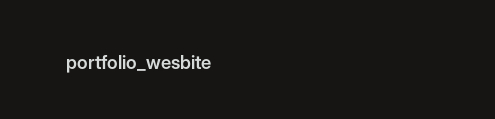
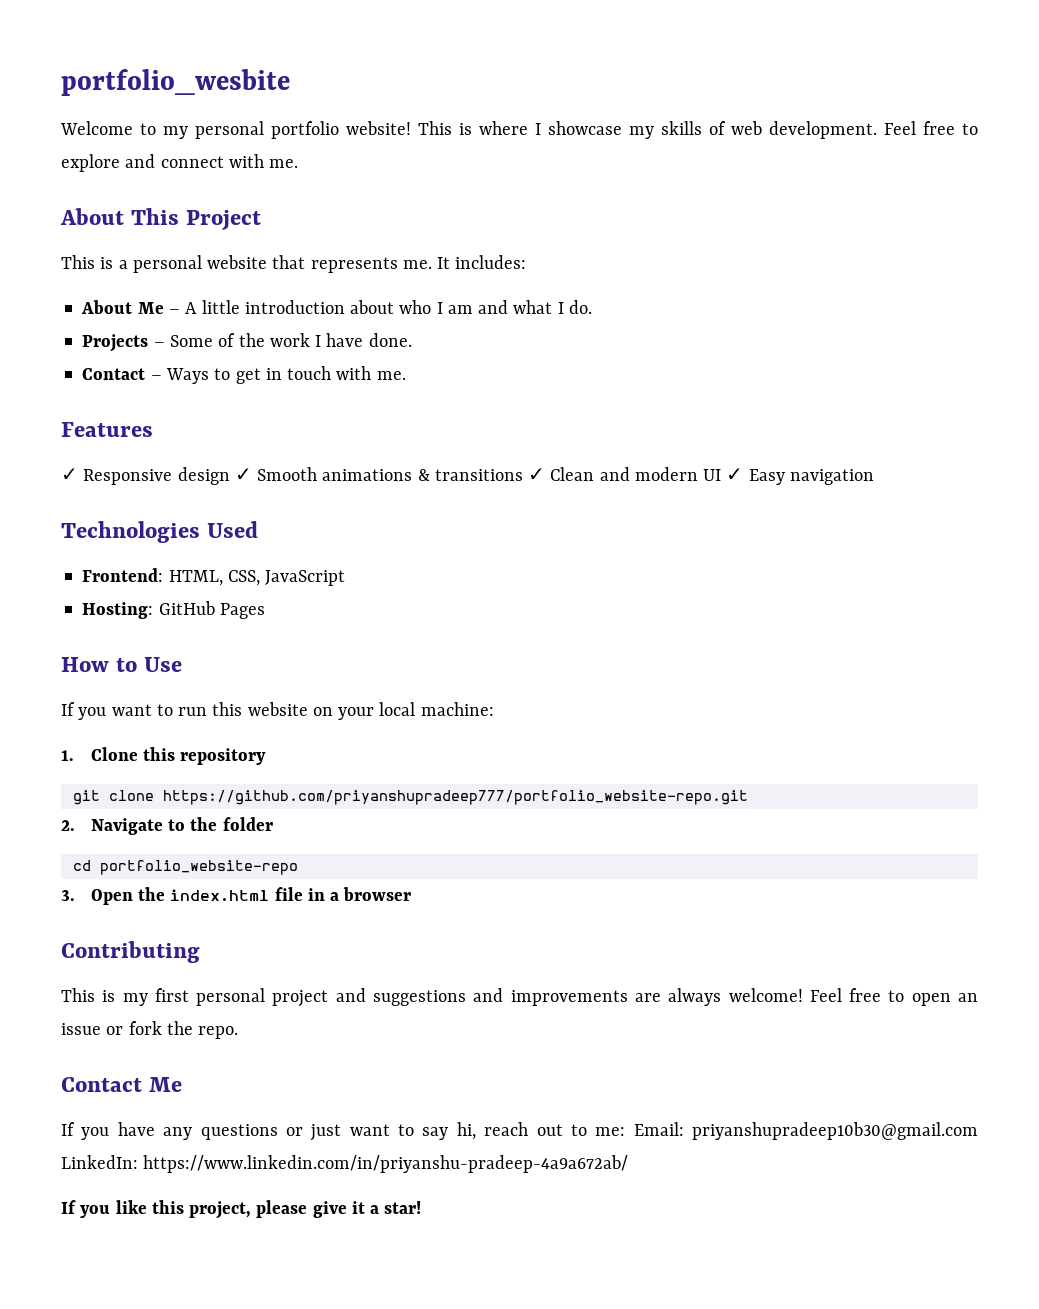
(211, 64) none -> [60,121,978,139] [61,154,299,172] [60,208,262,230] [61,255,527,273] [81,300,592,314] [82,333,412,352] [82,366,406,384] [61,422,153,437] [61,467,874,485] [61,521,259,543] [82,568,346,586] [82,601,265,619] [61,657,183,672] [61,702,494,720] [61,747,267,765] [72,790,748,805] [61,817,273,835] [72,860,298,875] [61,887,412,905] [61,941,200,963] [61,988,978,1007] [61,1021,239,1039] [61,1077,183,1092] [61,1122,978,1141] [61,1155,629,1173] [61,1200,422,1219] // Welcome to my personal portfolio website! This is where I showcase my skills of web development. Feel free to explore and connect with me. // About This Project // This is a personal website that represents me. It includes: // About Me – A little introduction about who I am and what I do. // Projects – Some of the work I have done. // Contact – Ways to get in touch with me. // Features // ✓ Responsive design ✓ Smooth animations & transitions ✓ Clean and modern UI ✓ Easy navigation // Technologies Used // Frontend: HTML, CSS, JavaScript // Hosting: GitHub Pages // How to Use // If you want to run this website on your local machine: // 1. Clone this repository // git clone https://github.com/priyanshupradeep777/portfolio_website-repo.git // 2. Navigate to the folder // cd portfolio_website-repo // 3. Open the index.html file in a browser // Contributing // This is my first personal project and suggestions and improvements are always welcome! Feel free to open an issue or fork the repo. // Contact Me // If you have any questions or just want to say hi, reach out to me: Email: priyanshupradeep10b30@gmail.com LinkedIn: https://www.linkedin.com/in/priyanshu-pradeep-4a9a672ab/ // If you like this project, please give it a star!

